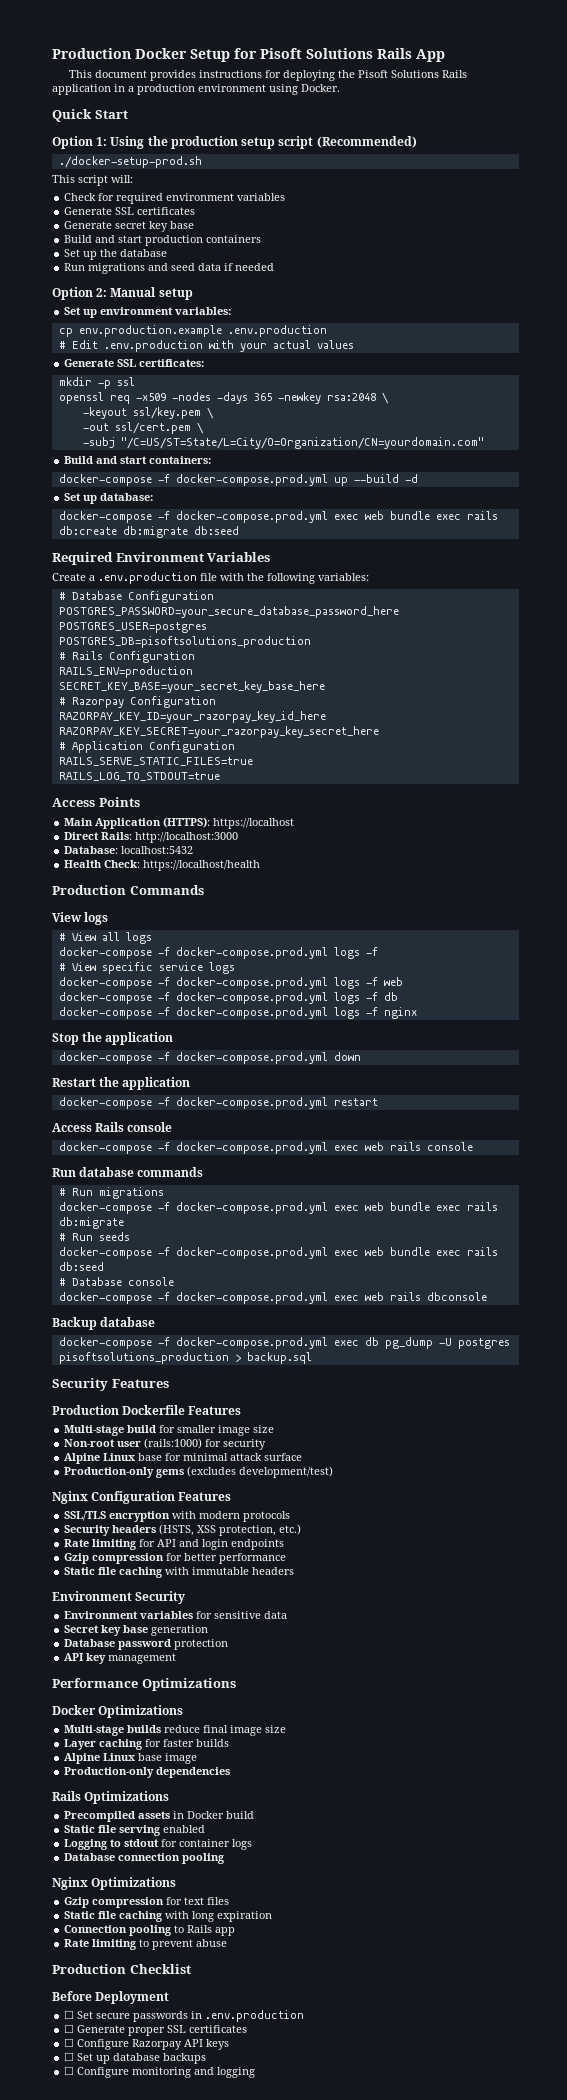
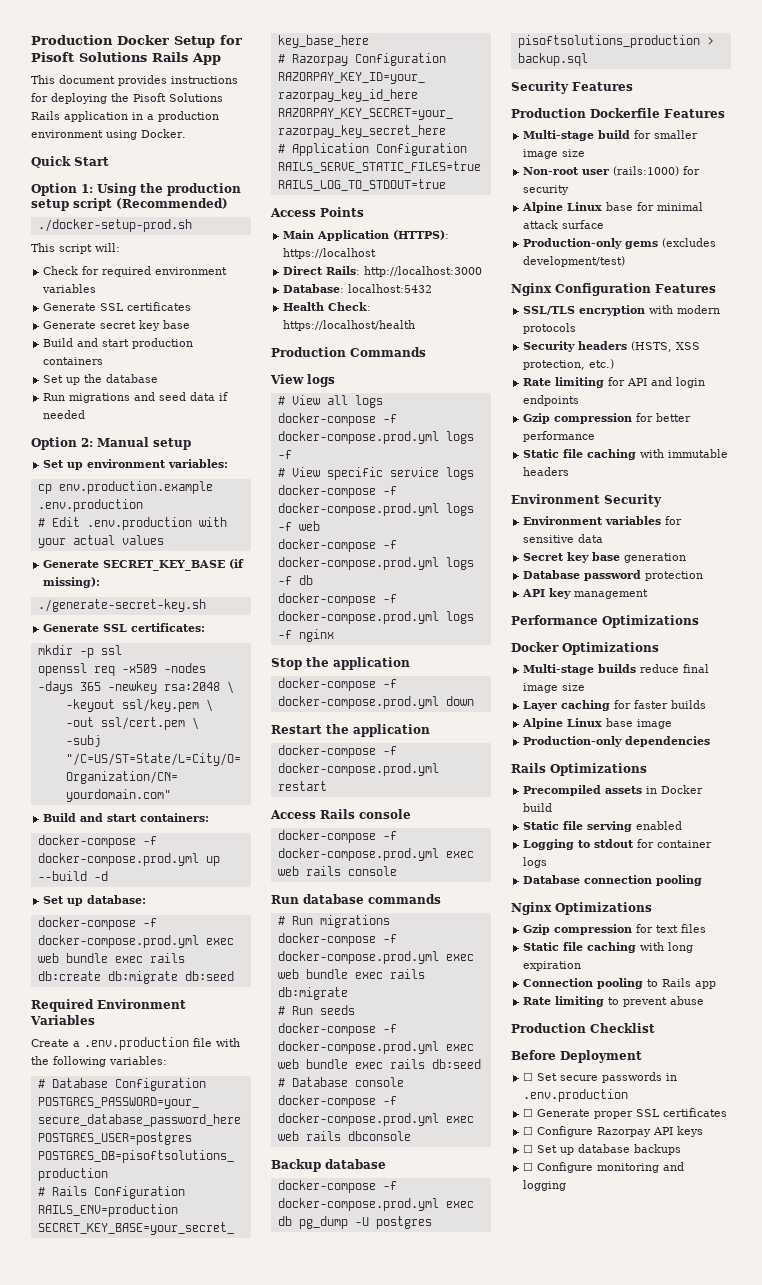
(354, 344) none -> [43,559,245,571] [43,577,101,588] [37,599,206,612] // Generate SECRET_KEY_BASE (if missing): // ./generate-secret-key.sh

